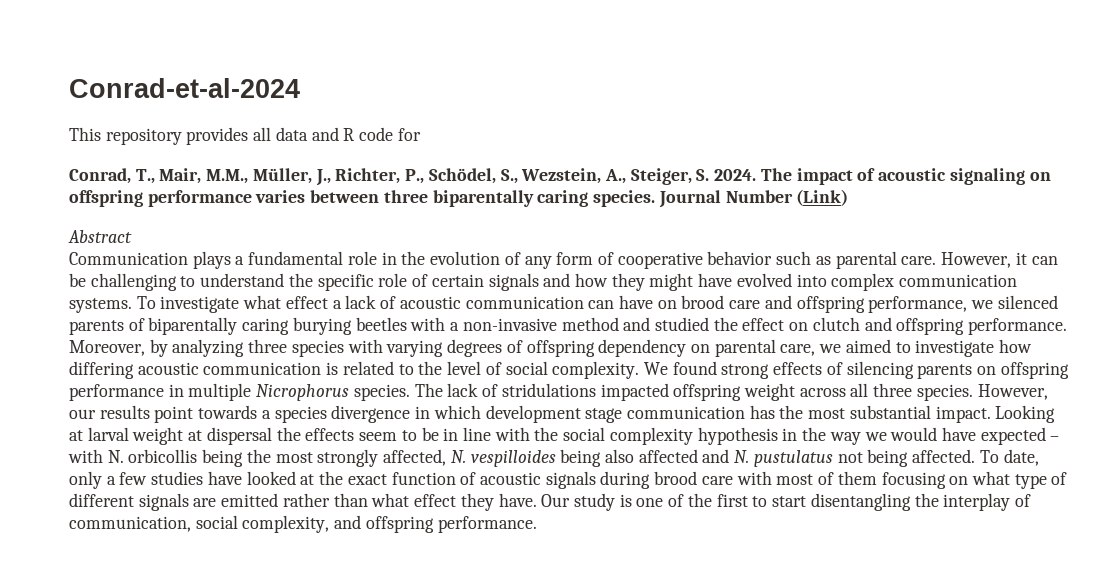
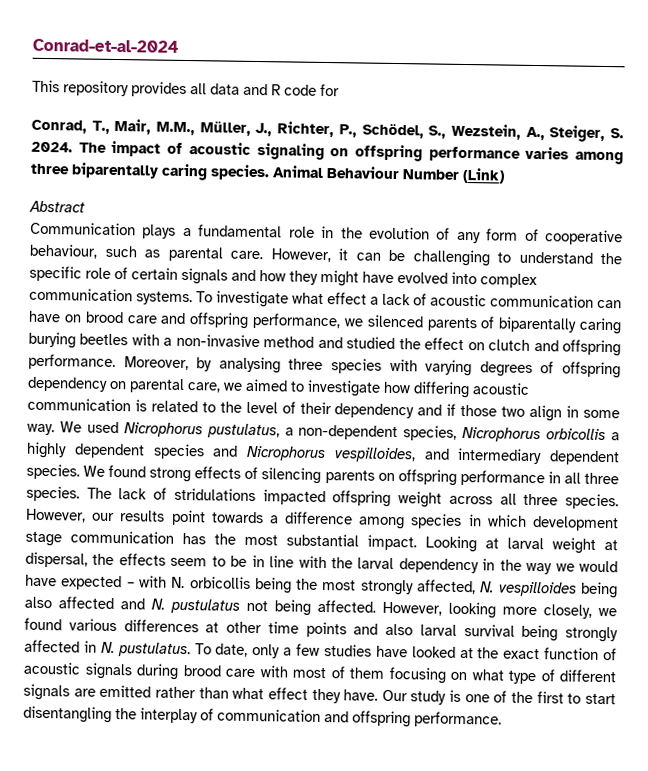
[310,190,380,203] between -> [575,151,624,165] among
[658,190,721,208] Journal -> [272,165,400,180] Animal Behaviour
[707,251,773,265] behavior -> [29,243,97,259] behaviour,
[172,339,245,357] analyzing -> [218,356,281,374] analysing
[505,361,640,379] social complexity. -> [299,401,620,422] [27,421,620,443] [26,441,620,466] [26,463,80,480] their dependency and if those two align in some way. We used Nicrophorus pustulatus, a non-dependent species, Nicrophorus orbicollis a highly dependent species and Nicrophorus vespilloides, and intermediary dependent species.
[188,383,350,401] multiple Nicrophorus -> [563,472,620,485] all three
[274,405,411,423] species divergence -> [285,511,463,530] difference among species
[206,427,272,445] dispersal -> [25,551,88,568] dispersal,
[563,427,778,445] social complexity hypothesis -> [357,557,479,574] larval dependency
(976, 456) none -> [382,601,617,619] [24,617,618,643] [24,639,191,658] However, looking more closely, we found various differences at other time points and also larval survival being strongly affected in N. pustulatus.
[69,515,330,533] communication, social complexity, -> [217,708,321,722] communication

